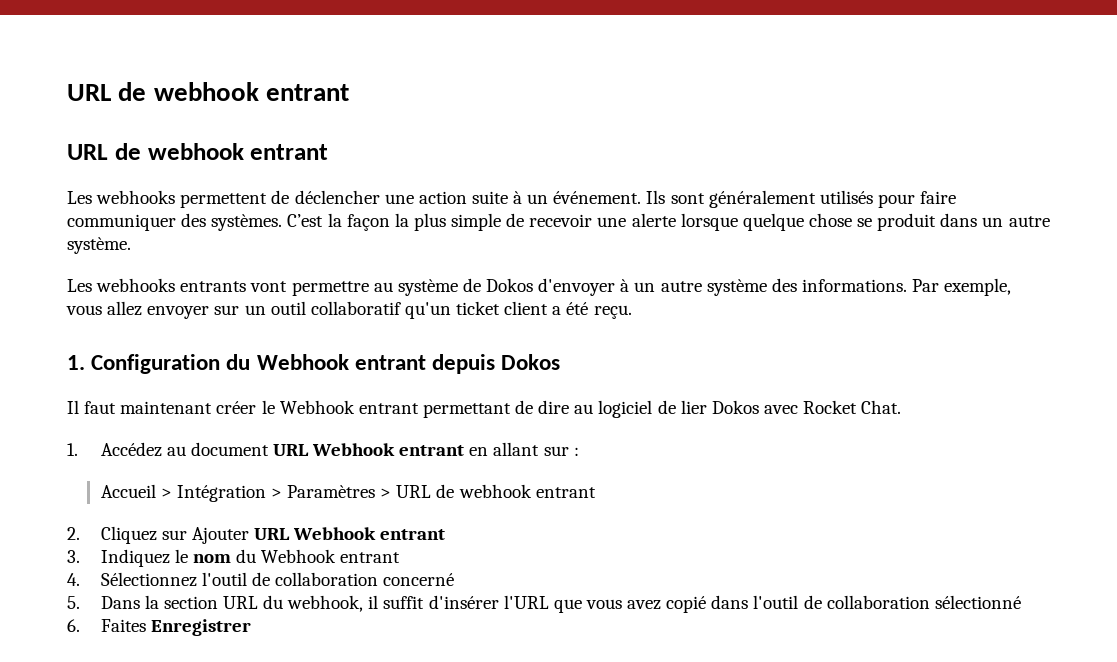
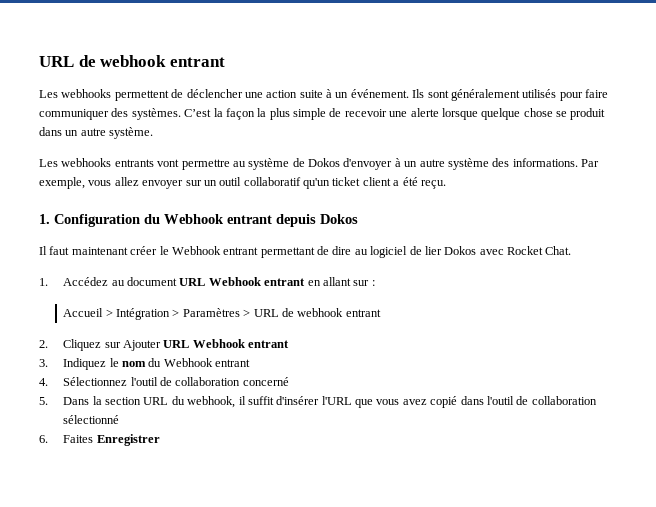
[67,82,349,101] [67,143,329,160] URL de webhook entrant // URL de webhook entrant -> [39,55,225,67] URL de webhook entrant

